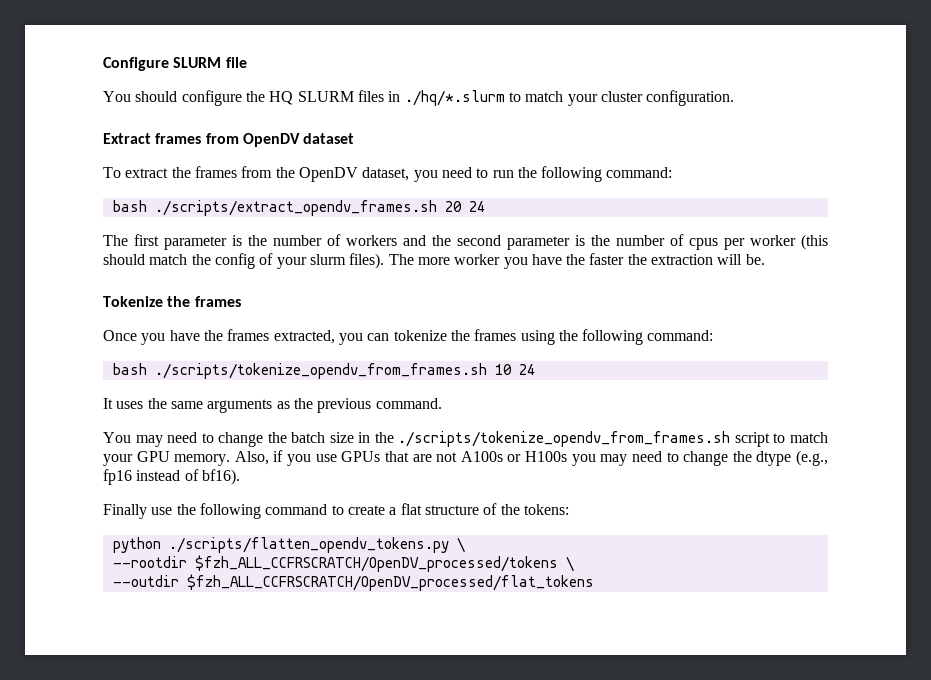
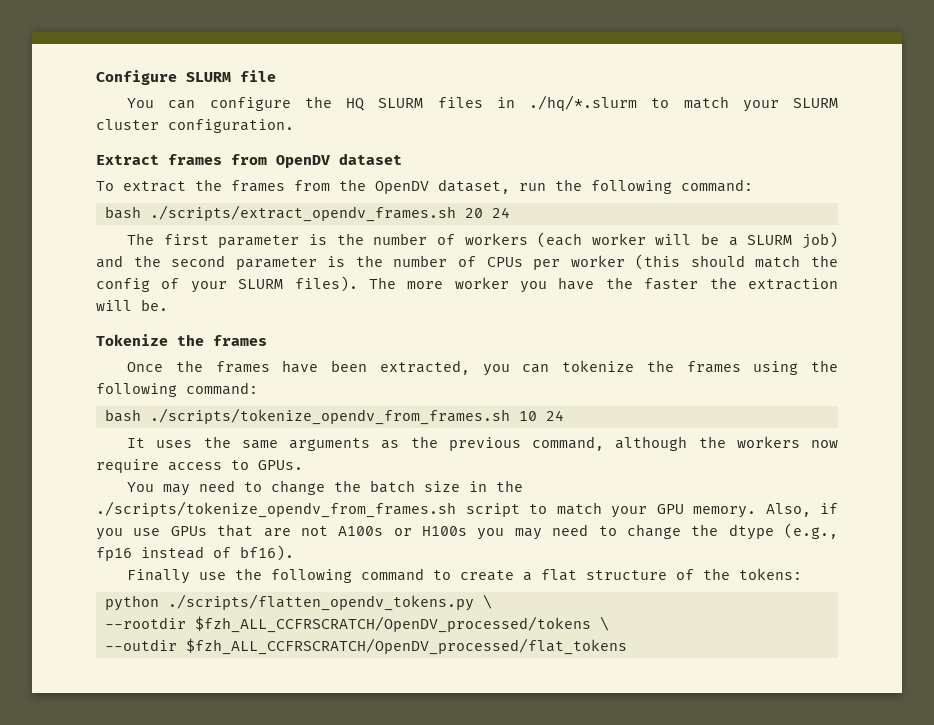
[135,91,178,102] should -> [168,100,196,109] can
(598, 100) none -> [792,98,838,108] SLURM
[413,167,489,182] you need to -> (510, 186) none
(397, 240) none -> [537,232,838,249] (each worker will be a SLURM job)
[689,238,718,250] cpus -> [486,257,523,267] CPUs
[309,254,346,265] slurm -> [238,279,284,289] SLURM
[141,329,270,345] you have the frames -> [175,360,368,373] the frames have been
[375,398,442,409] command. -> [532,436,838,451] [96,459,303,473] command, although the workers now require access to GPUs.

